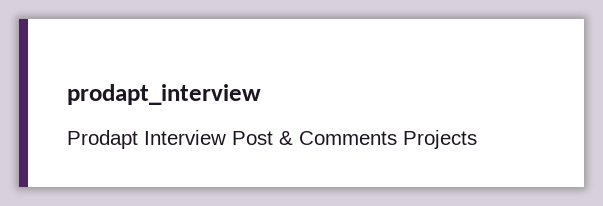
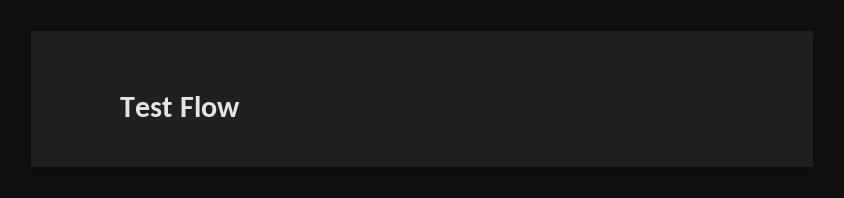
[67,84,261,105] [67,130,477,149] prodapt_interview // Prodapt Interview Post & Comments Projects -> [120,96,241,117] Test Flow

